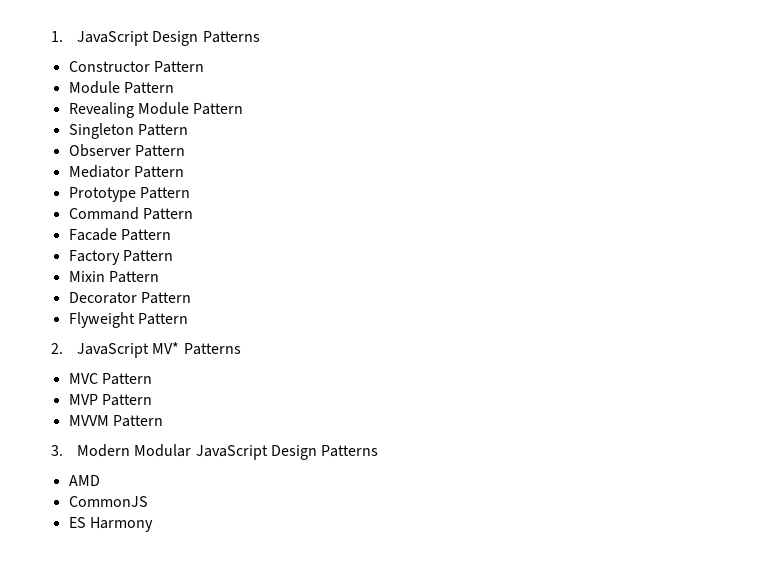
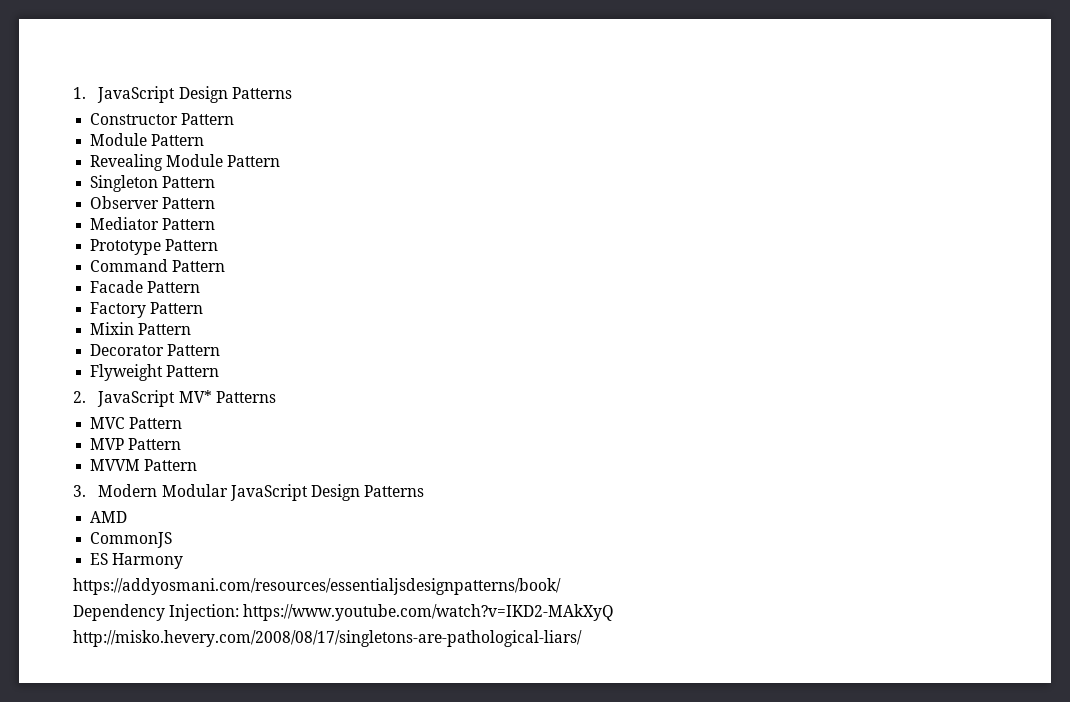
(153, 524) none -> [73,578,561,595] [73,604,615,621] [73,630,582,647] // https://addyosmani.com/resources/essentialjsdesignpatterns/book/ // Dependency Injection: https://www.youtube.com/watch?v=IKD2-MAkXyQ // http://misko.hevery.com/2008/08/17/singletons-are-pathological-liars/

